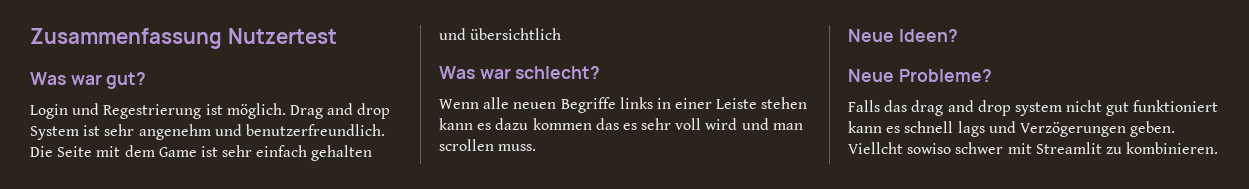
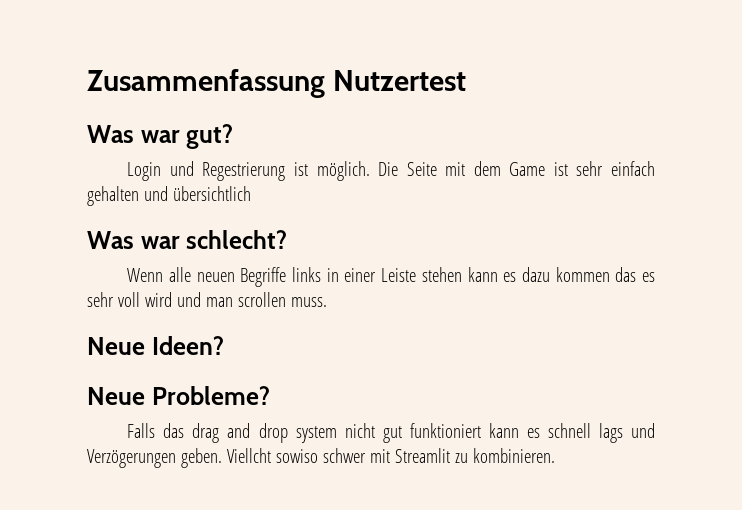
[289,103,391,119] [30,124,385,140] Drag and drop System ist sehr angenehm und benutzerfreundlich. -> (370, 171) none

